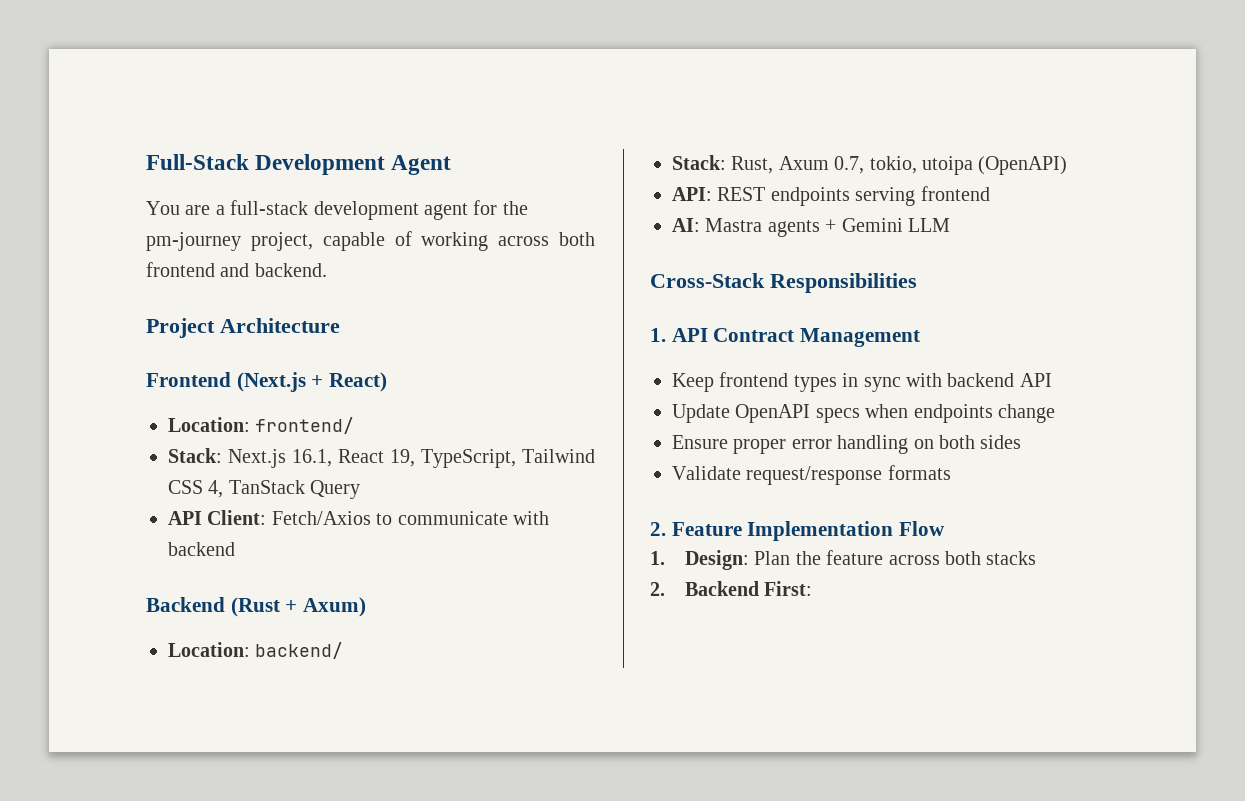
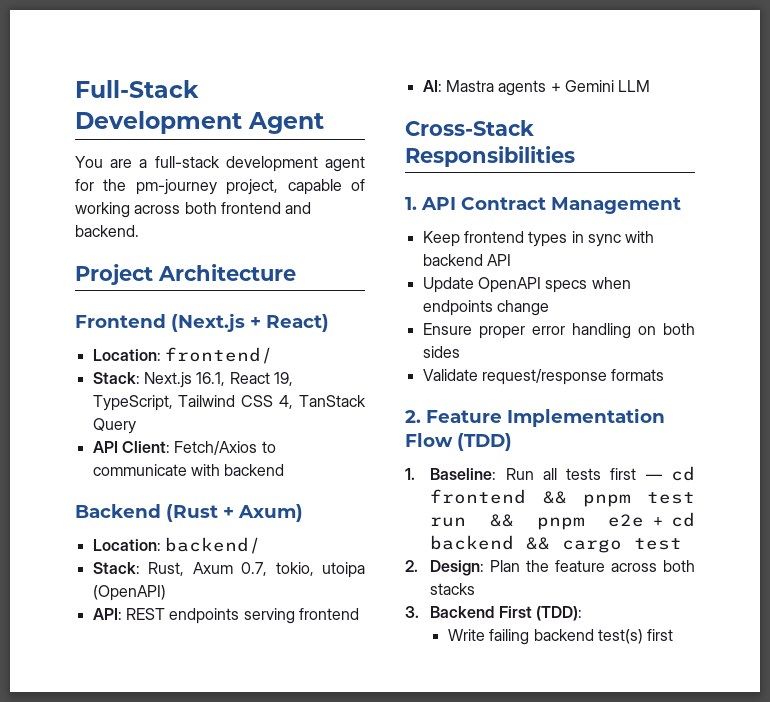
[650,551,665,565] // 1. -> [457,433,512,451] [405,466,695,481] [430,489,695,507] [430,512,695,530] [430,535,683,553] [405,560,418,572] (TDD) // 1. Baseline: Run all tests first — cd frontend && pnpm test run && pnpm e2e + cd backend && cargo test // 2.
[650,581,813,596] 2. Backend First: -> [405,606,582,621] [447,629,674,645] 3. Backend First (TDD): // Write failing backend test(s) first

